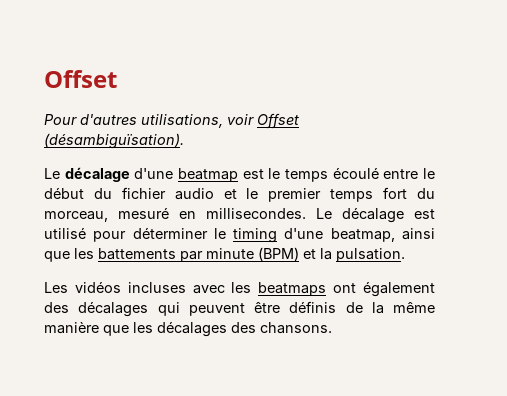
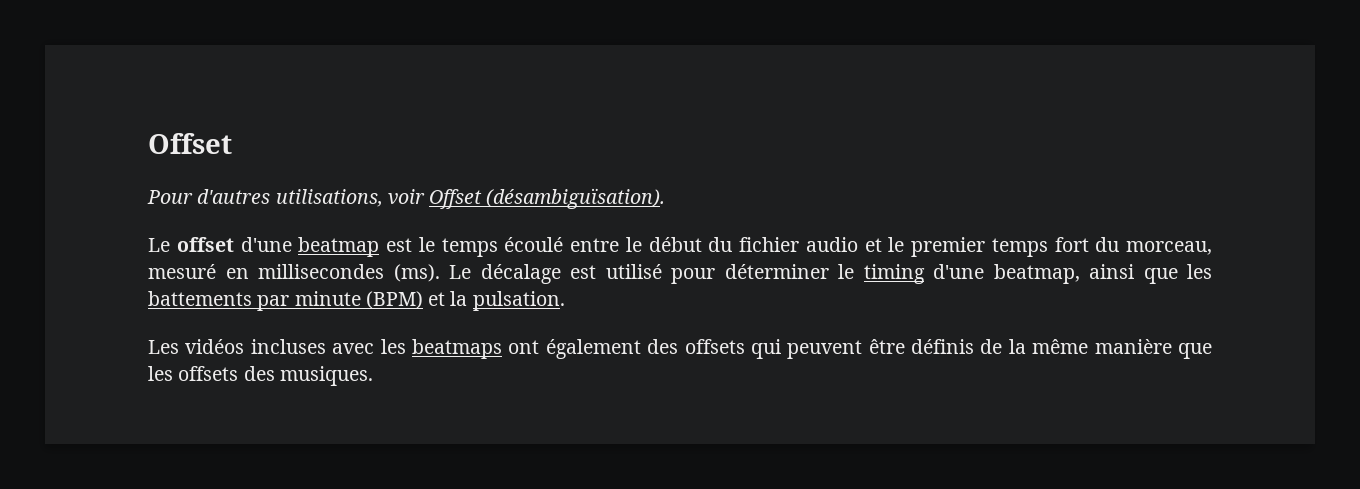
[64,167,130,182] décalage -> [176,237,234,252] offset
[206,208,306,219] millisecondes. -> [258,264,440,282] millisecondes (ms).
[78,301,149,317] décalages -> [684,339,745,354] offsets
[157,321,332,337] décalages des chansons. -> [178,366,373,386] offsets des musiques.

